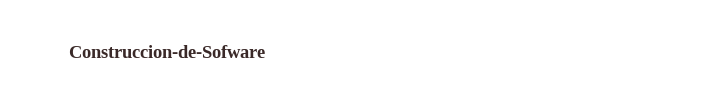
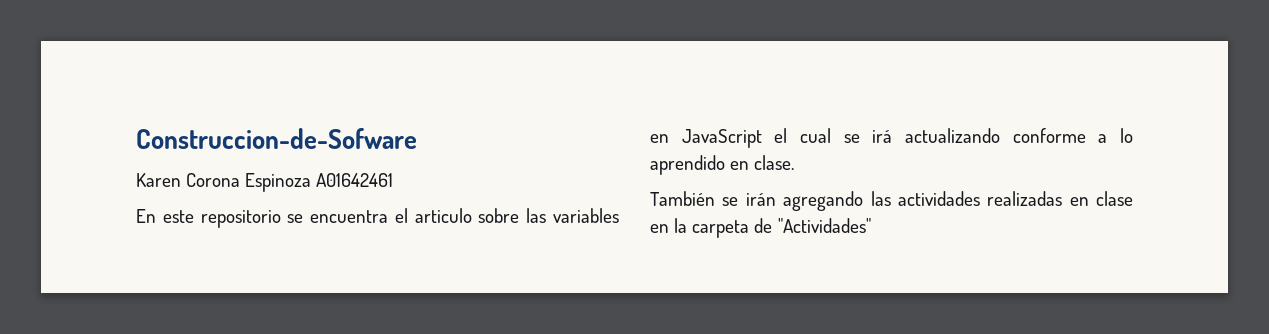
(265, 51) none -> [136,173,394,192] [136,208,619,228] [650,128,1133,148] [650,155,795,175] [650,191,1133,211] [650,218,871,238] // Karen Corona Espinoza A01642461 // En este repositorio se encuentra el articulo sobre las variables en JavaScript el cual se irá actualizando conforme a lo aprendido en clase. // También se irán agregando las actividades realizadas en clase en la carpeta de "Actividades"

